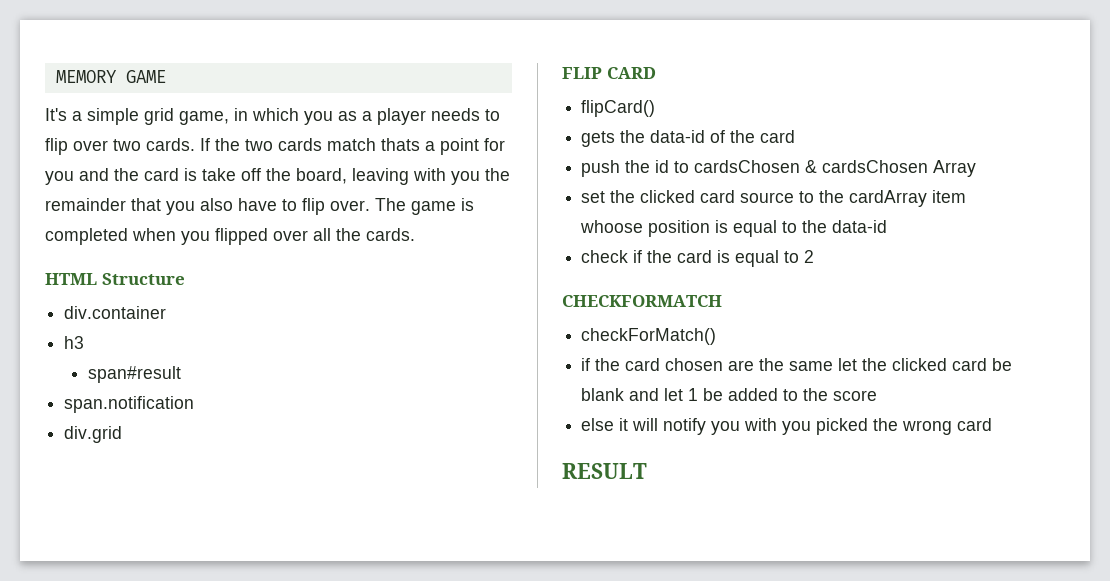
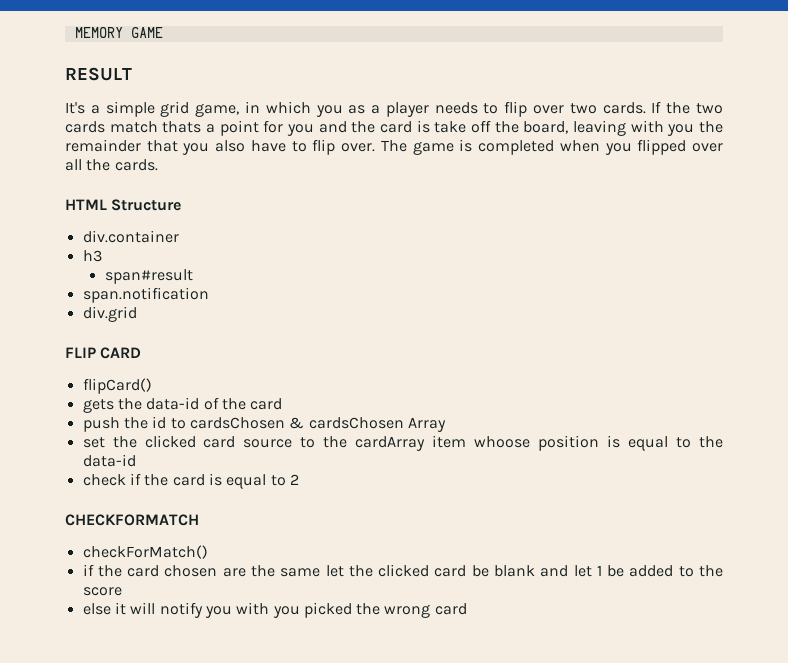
(166, 76) none -> [65,67,132,81] // RESULT
[562,463,647,479] // RESULT -> (467, 609) none

